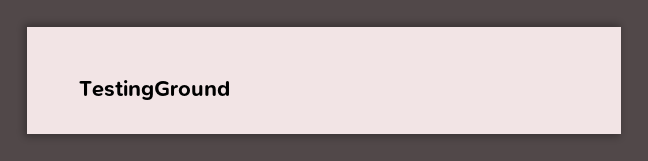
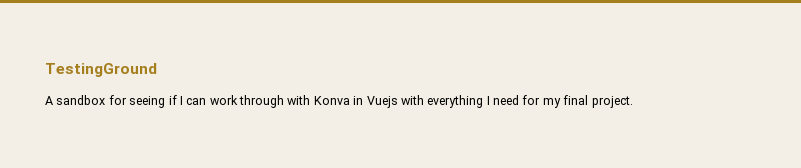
(230, 90) none -> [45,95,633,108] // A sandbox for seeing if I can work through with Konva in Vuejs with everything I need for my final project.

